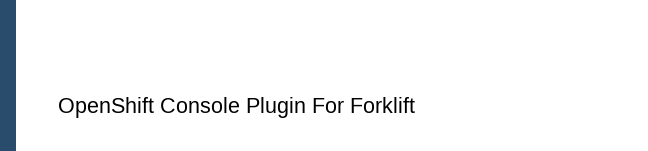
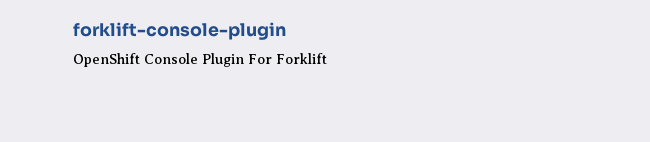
(58, 107) none -> [73,22,286,40] forklift-console-plugin //

